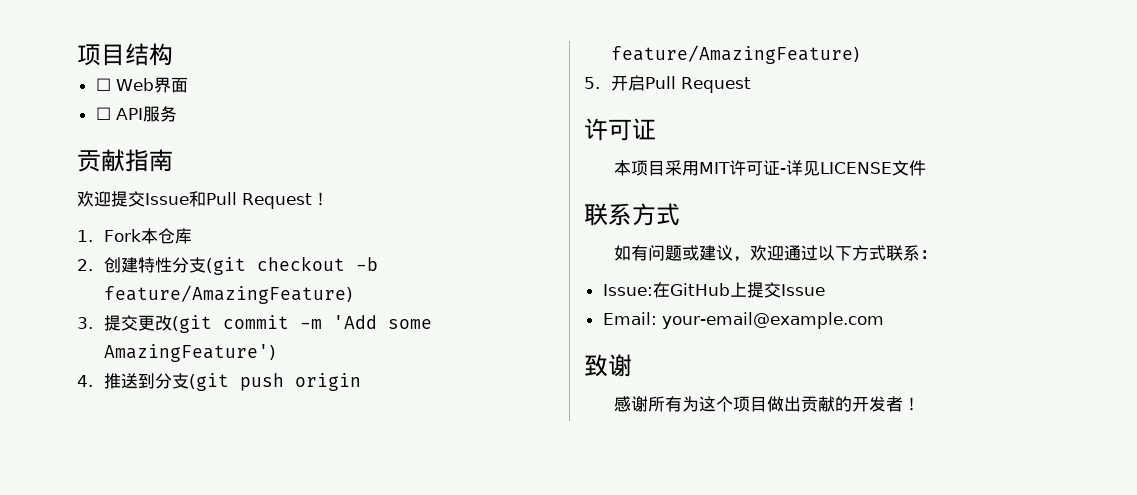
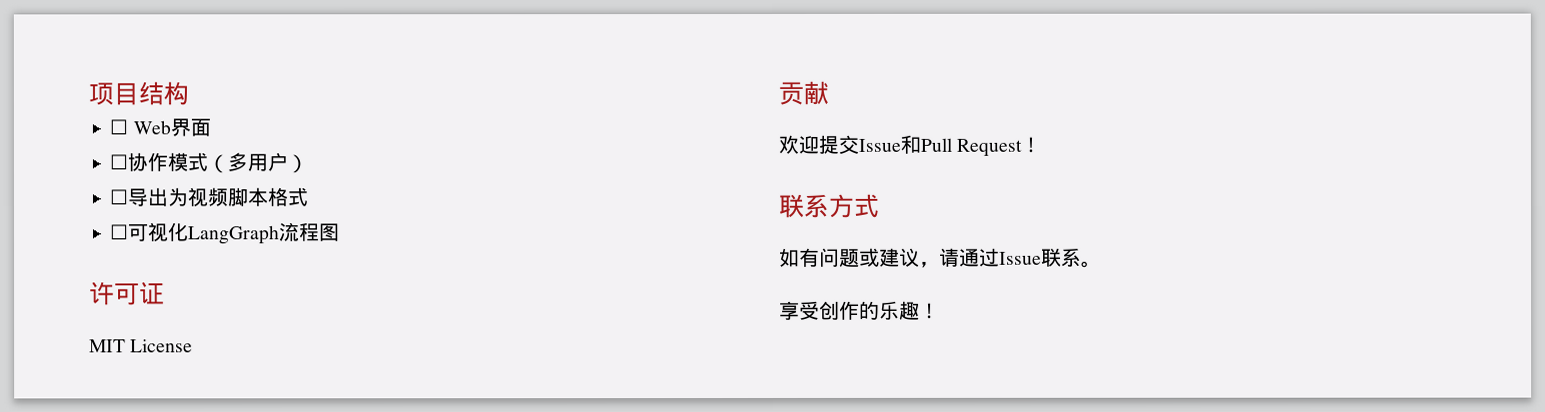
[115,106,177,122] [77,149,173,172] API服务 // 贡献指南 -> [127,152,309,174] [109,187,310,208] [110,222,341,245] [89,281,165,306] [89,339,194,353] [778,80,829,105] 协作模式（多用户） // ☐导出为视频脚本格式 // ☐可视化LangGraph流程图 // 许可证 // MIT License // 贡献
[77,228,192,244] [77,256,378,275] [103,285,353,304] [77,315,432,333] [103,344,276,362] [77,373,361,391] [610,45,860,64] [584,75,751,93] [584,118,656,141] [614,160,927,176] // 1. Fork本仓库 // 2.创建特性分支(git checkout -b feature/AmazingFeature) // 3.提交更改(git commit -m 'Add some AmazingFeature') // 4.推送到分支(git push origin feature/AmazingFeature) // 5.开启Pull Request // 许可证 // 本项目采用MIT许可证-详见LICENSE文件 -> (1042, 144) none
[750,245,938,261] [602,282,825,298] [602,312,884,329] [584,354,632,377] [614,396,904,412] 欢迎通过以下方式联系： // Issue:在GitHub上提交Issue // Email: your-email@example.com // 致谢 // 感谢所有为这个项目做出贡献的开发者 -> [939,247,1102,268] [779,300,920,320] 请通过Issue联系。 // 享受创作的乐趣

